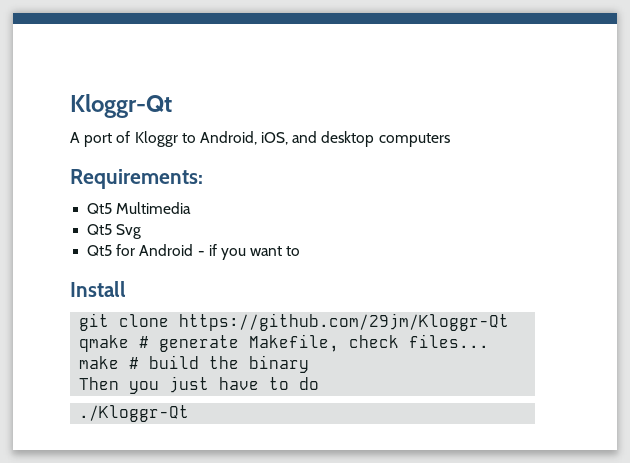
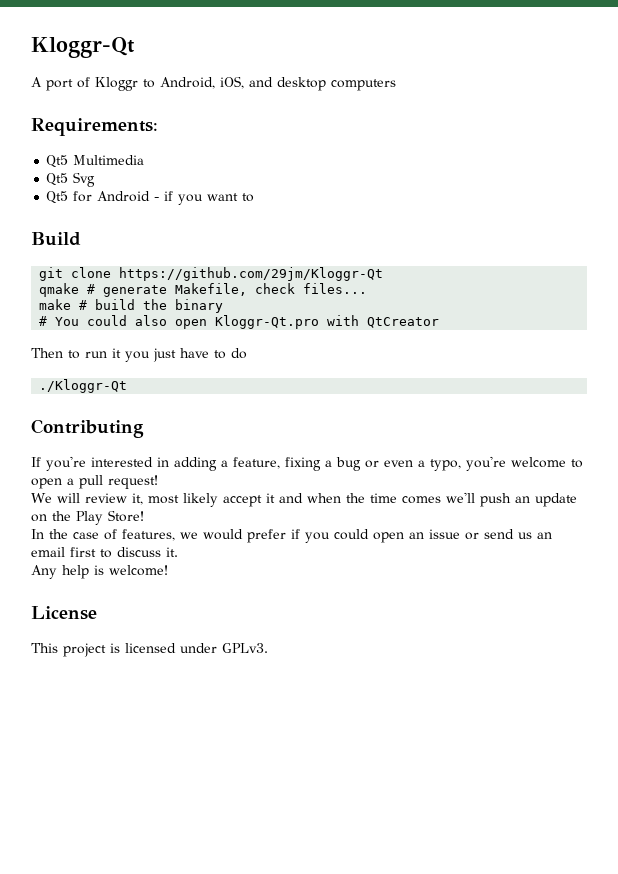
[70,281,126,297] Install -> [31,232,81,246] Build
[79,377,120,390] Then -> [39,315,440,329] [31,348,121,359] # You could also open Kloggr-Qt.pro with QtCreator // Then to run it
(190, 413) none -> [31,419,144,438] [31,456,583,471] [31,475,158,489] [31,492,577,507] [31,510,144,525] [31,529,552,543] [31,547,178,558] [31,565,168,579] [31,606,97,620] [31,643,268,657] // Contributing // If you're interested in adding a feature, fixing a bug or even a typo, you're welcome to open a pull request! // We will review it, most likely accept it and when the time comes we'll push an update on the Play Store! // In the case of features, we would prefer if you could open an issue or send us an email first to discuss it. // Any help is welcome! // License // This project is licensed under GPLv3.

